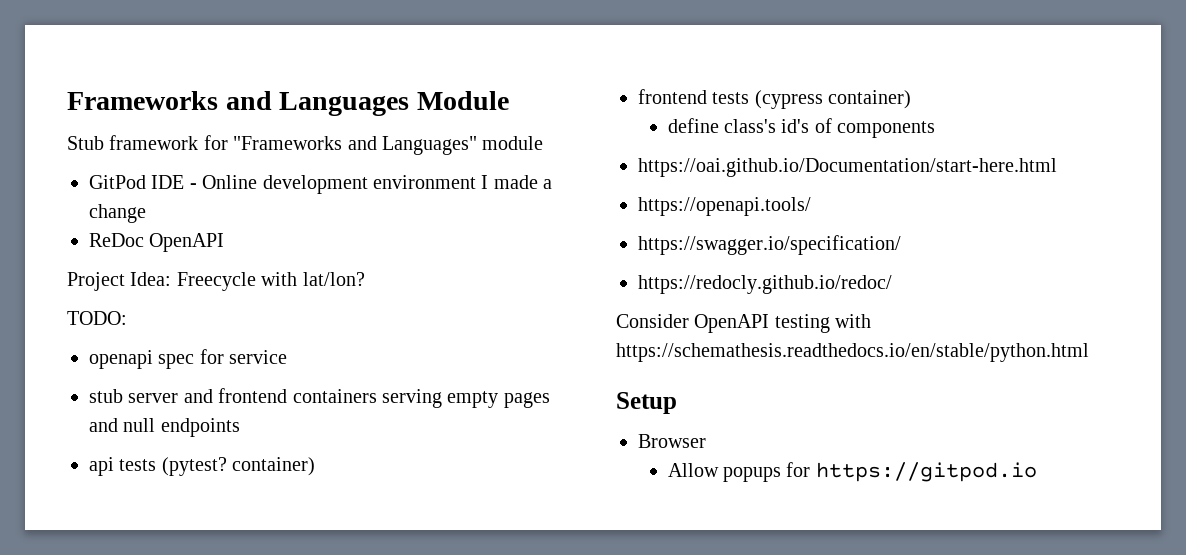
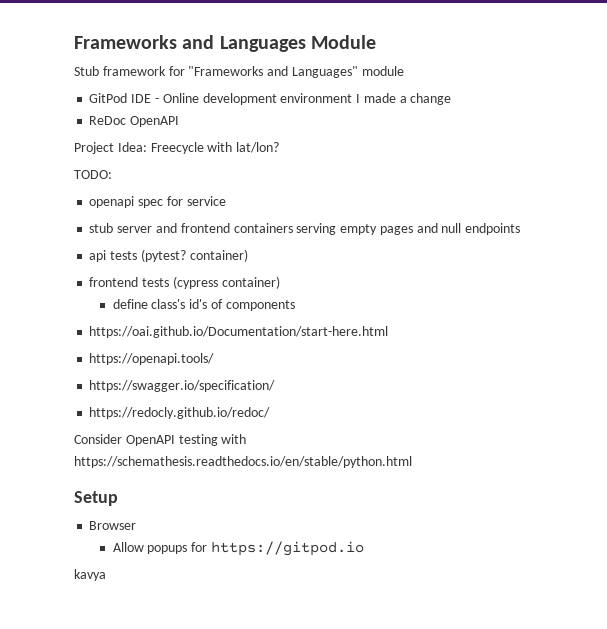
(1037, 472) none -> [74,569,106,581] // kavya

